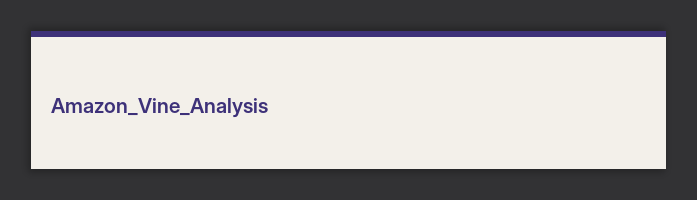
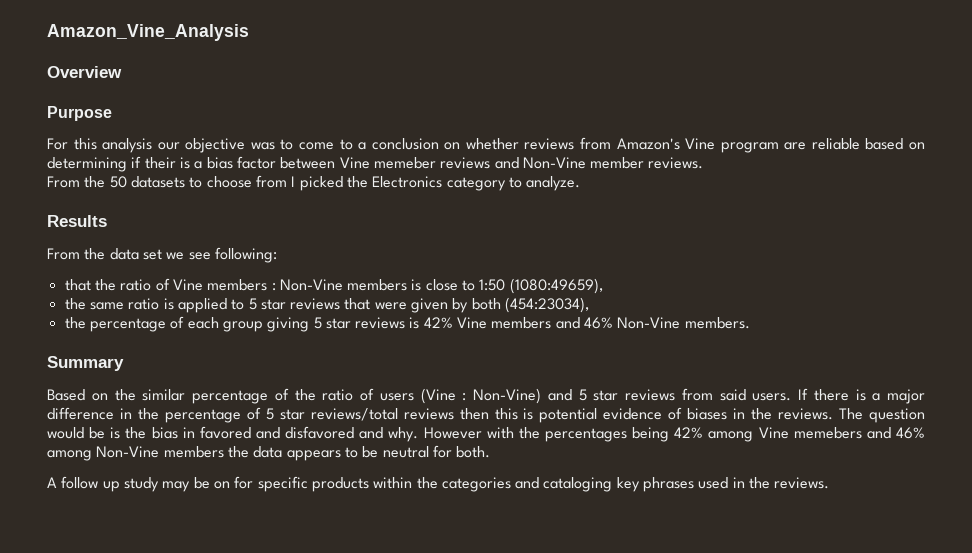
(268, 108) none -> [47,66,122,78] [47,106,112,121] [47,137,925,153] [47,156,704,172] [47,175,581,191] [47,215,107,227] [47,247,277,263] [64,278,603,294] [64,297,590,313] [64,316,750,332] [47,356,124,371] [47,388,925,404] [47,407,926,423] [47,426,925,442] [47,445,491,461] [47,476,830,492] // Overview // Purpose // For this analysis our objective was to come to a conclusion on whether reviews from Amazon's Vine program are reliable based on determining if their is a bias factor between Vine memeber reviews and Non-Vine member reviews. // From the 50 datasets to choose from I picked the Electronics category to analyze. // Results // From the data set we see following: // that the ratio of Vine members : Non-Vine members is close to 1:50 (1080:49659), // the same ratio is applied to 5 star reviews that were given by both (454:23034), // the percentage of each group giving 5 star reviews is 42% Vine members and 46% Non-Vine members. // Summary // Based on the similar percentage of the ratio of users (Vine : Non-Vine) and 5 star reviews from said users. If there is a major difference in the percentage of 5 star reviews/total reviews then this is potential evidence of biases in the reviews. The question would be is the bias in favored and disfavored and why. However with the percentages being 42% among Vine memebers and 46% among Non-Vine members the data appears to be neutral for both. // A follow up study may be on for specific products within the categories and cataloging key phrases used in the reviews.

